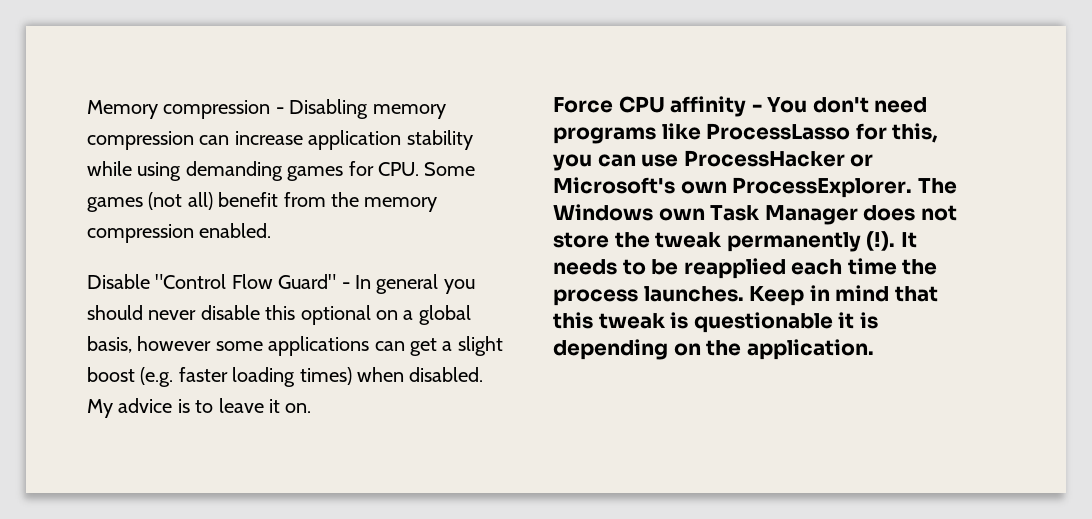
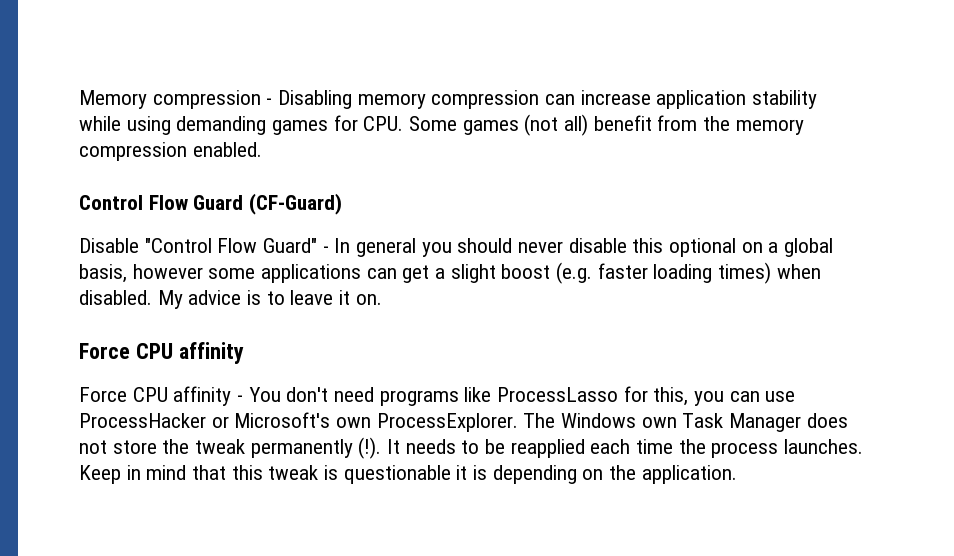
(272, 230) none -> [79,193,343,215] // Control Flow Guard (CF-Guard)
(747, 106) none -> [79,386,232,406] // Force CPU affinity

